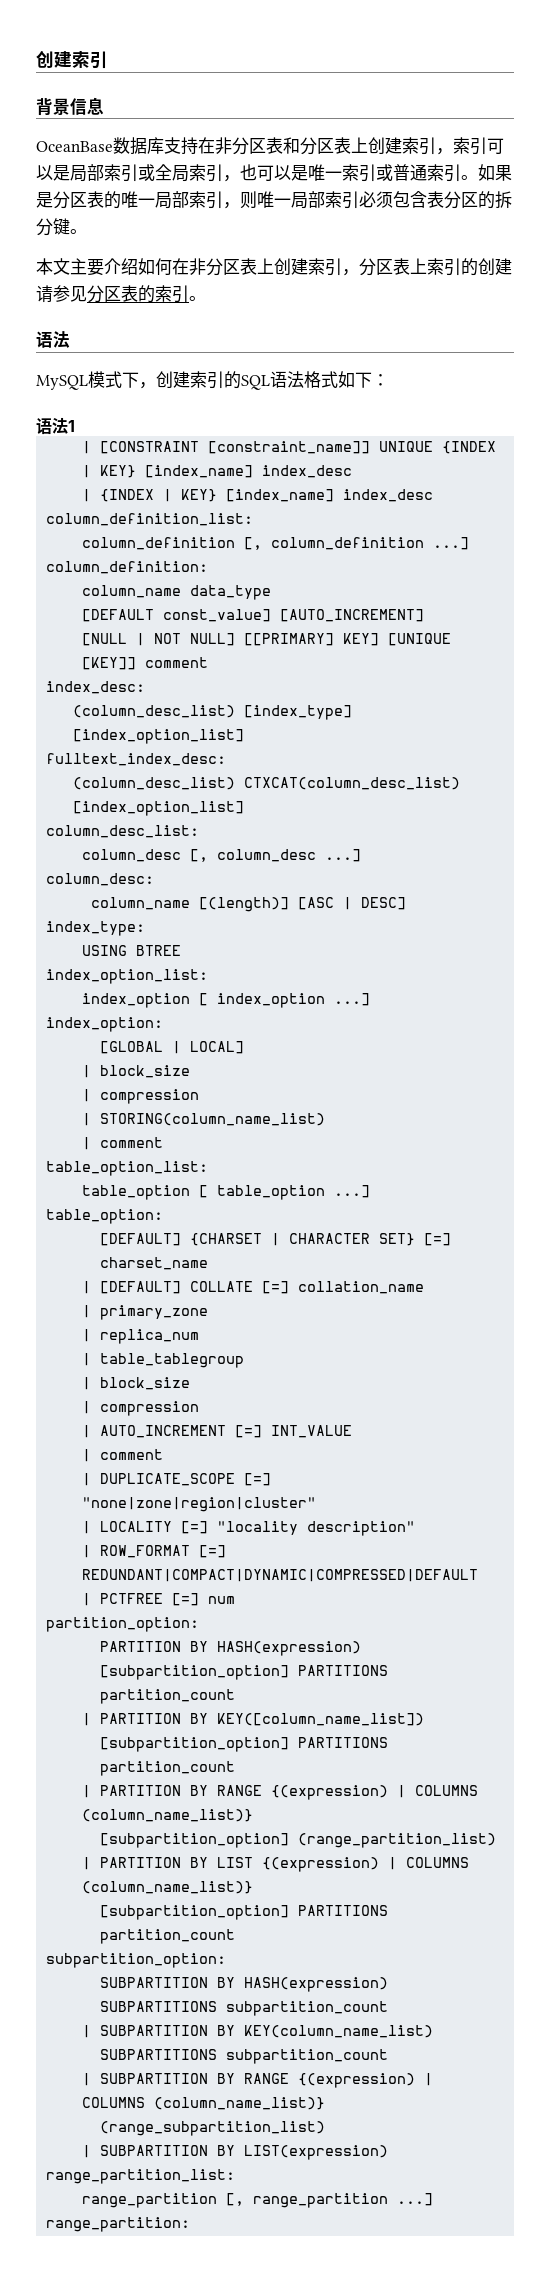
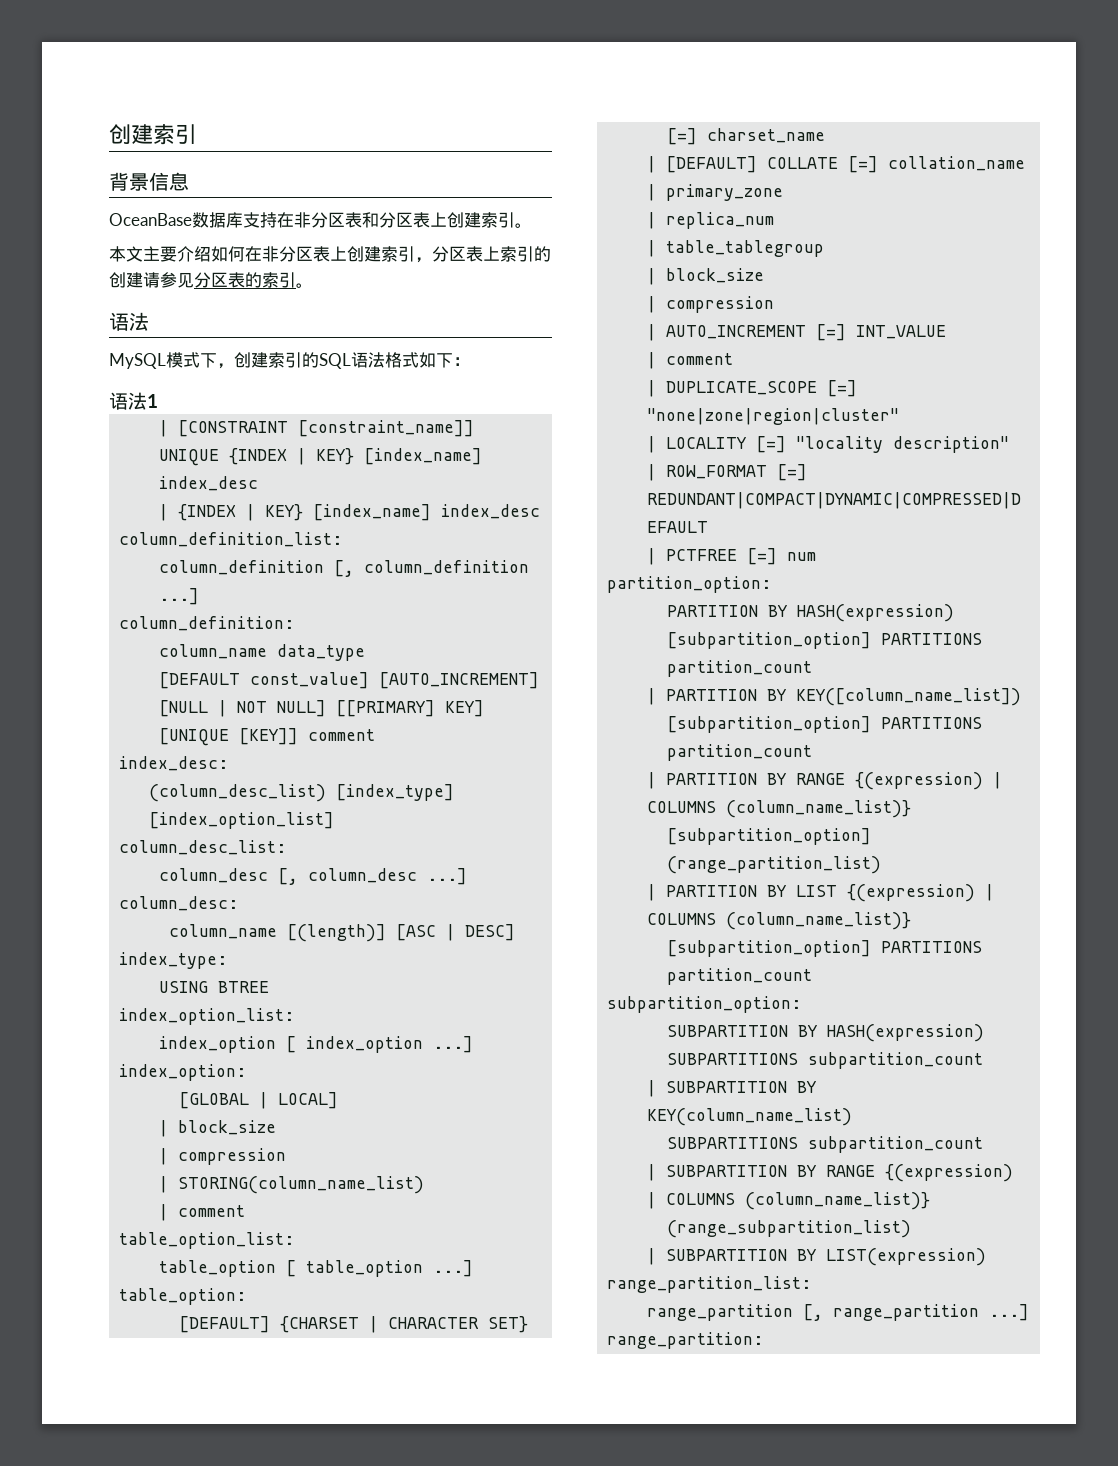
[436,137,504,155] [36,164,512,182] [36,191,512,209] [36,218,70,236] ，索引可以是局部索引或全局索引，也可以是唯一索引或普通索引。如果是分区表的唯一局部索引，则唯一局部索引必须包含表分区的拆分键 -> (515, 220) none
[46,753,227,766] [73,777,461,790] [73,801,245,816] // fulltext_index_desc: // (column_desc_list) CTXCAT(column_desc_list) [index_option_list] -> (335, 820) none

